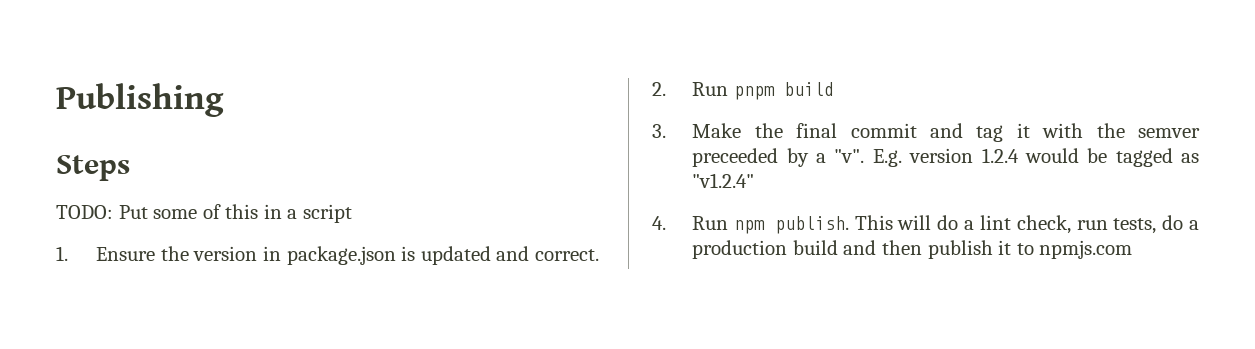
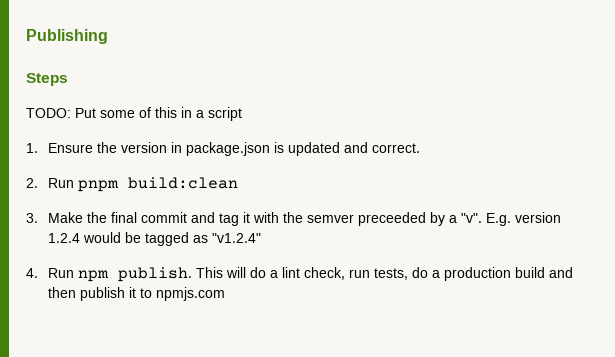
[783,82,834,96] build -> [127,177,238,189] build:clean

